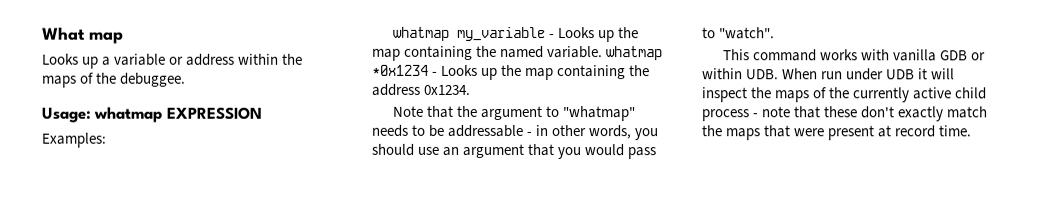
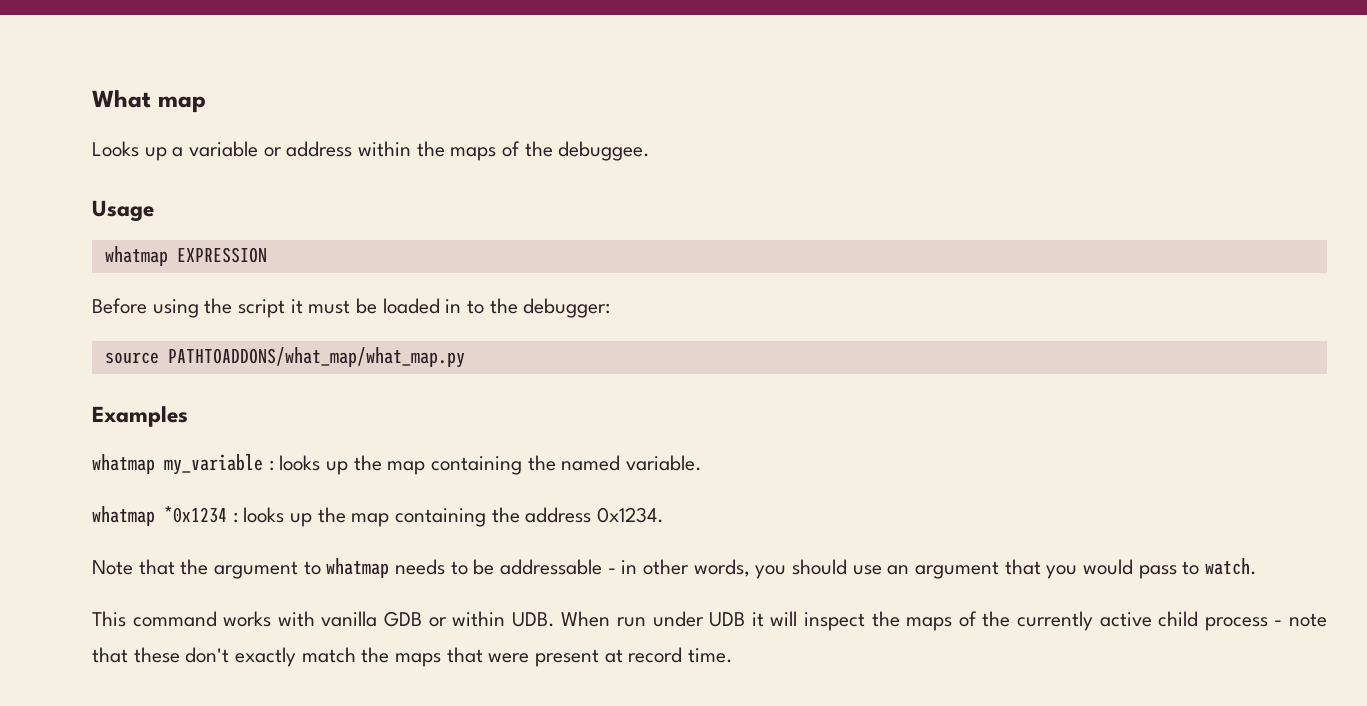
[41,107,91,123] Usage: -> [92,200,154,222] Usage //
[41,132,106,148] Examples: -> [92,298,611,318] [104,347,465,368] [92,406,188,427] Before using the script it must be loaded in to the debugger: // source PATHTOADDONS/what_map/what_map.py // Examples
[548,27,595,39] - Looks -> [268,455,321,471] : looks
(604, 52) none -> (703, 463) //
[432,64,479,76] - Looks -> [232,507,285,523] : looks
[561,106,635,122] "whatmap" -> [326,558,390,578] whatmap
[719,27,776,40] "watch". -> [1205,558,1258,575] watch.

